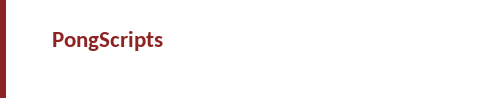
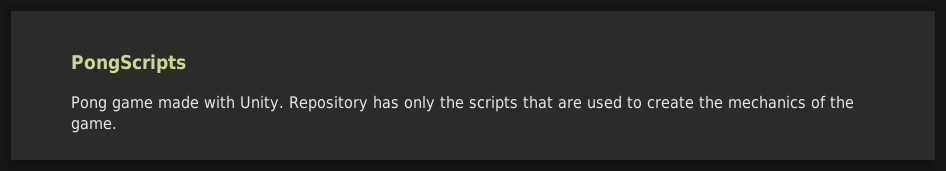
(163, 41) none -> [71,95,854,112] [71,120,117,133] // Pong game made with Unity. Repository has only the scripts that are used to create the mechanics of the game.

